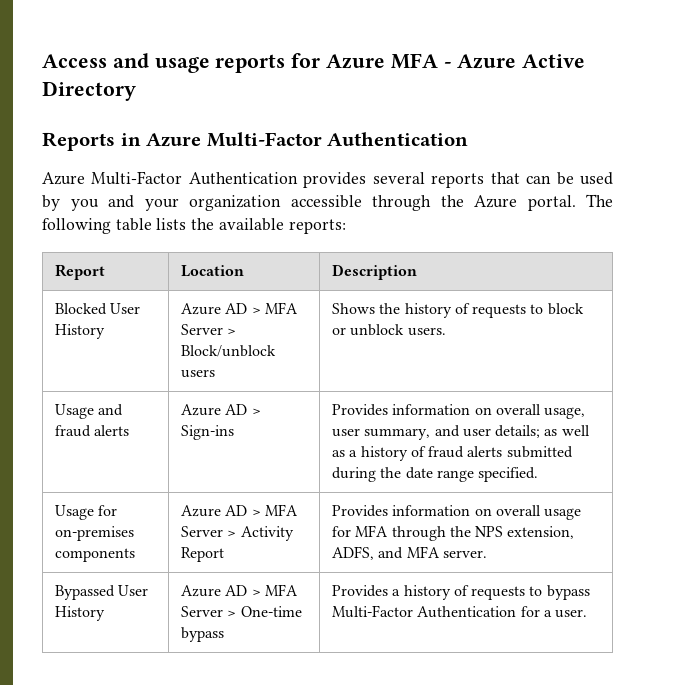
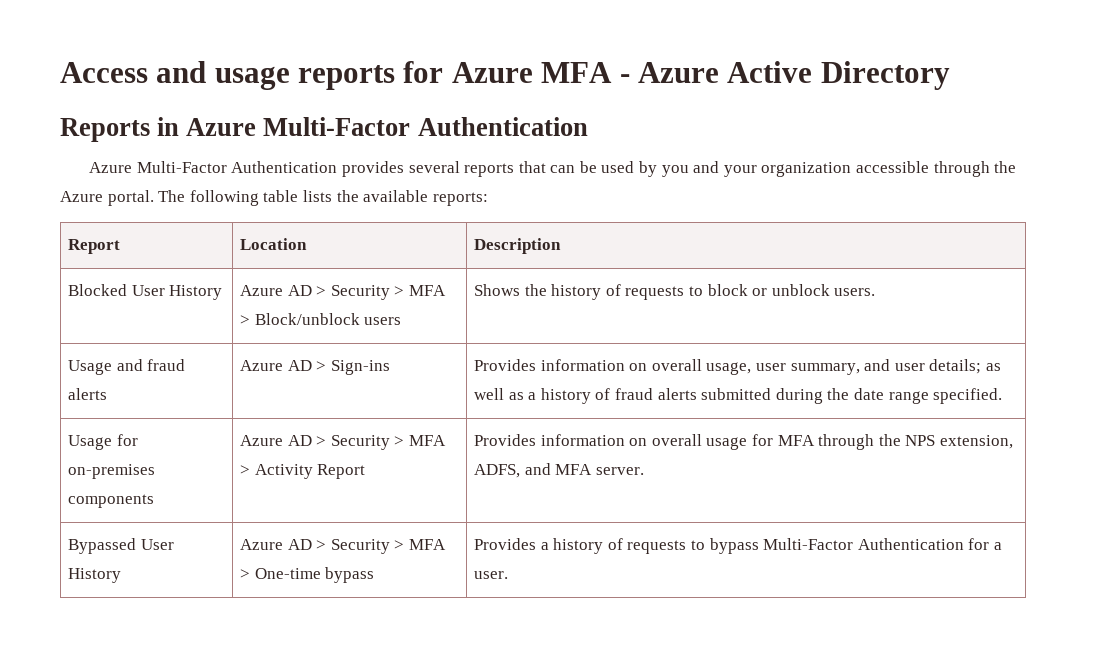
[264,302,298,314] [180,324,223,335] MFA Server -> [330,285,446,300] Security > MFA
[264,504,298,516] [180,526,223,537] MFA Server -> [330,435,446,450] Security > MFA
[264,584,298,596] [180,606,223,617] MFA Server -> [330,539,446,554] Security > MFA

